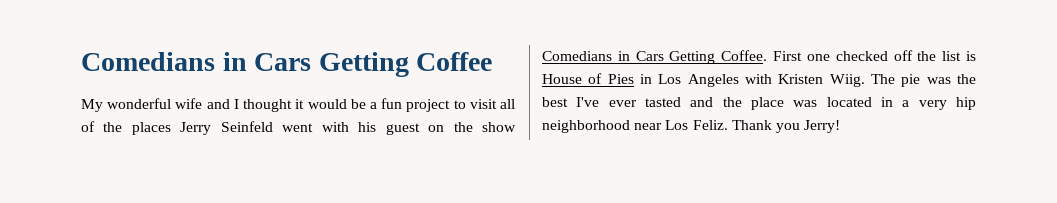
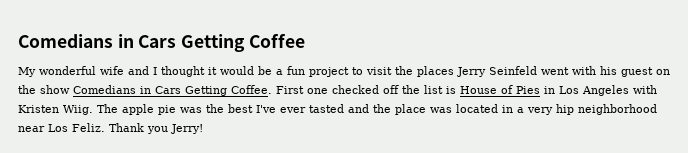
[500,99,515,109] [81,121,95,132] all of -> (392, 71) none
(895, 79) none -> [122,104,154,115] apple

